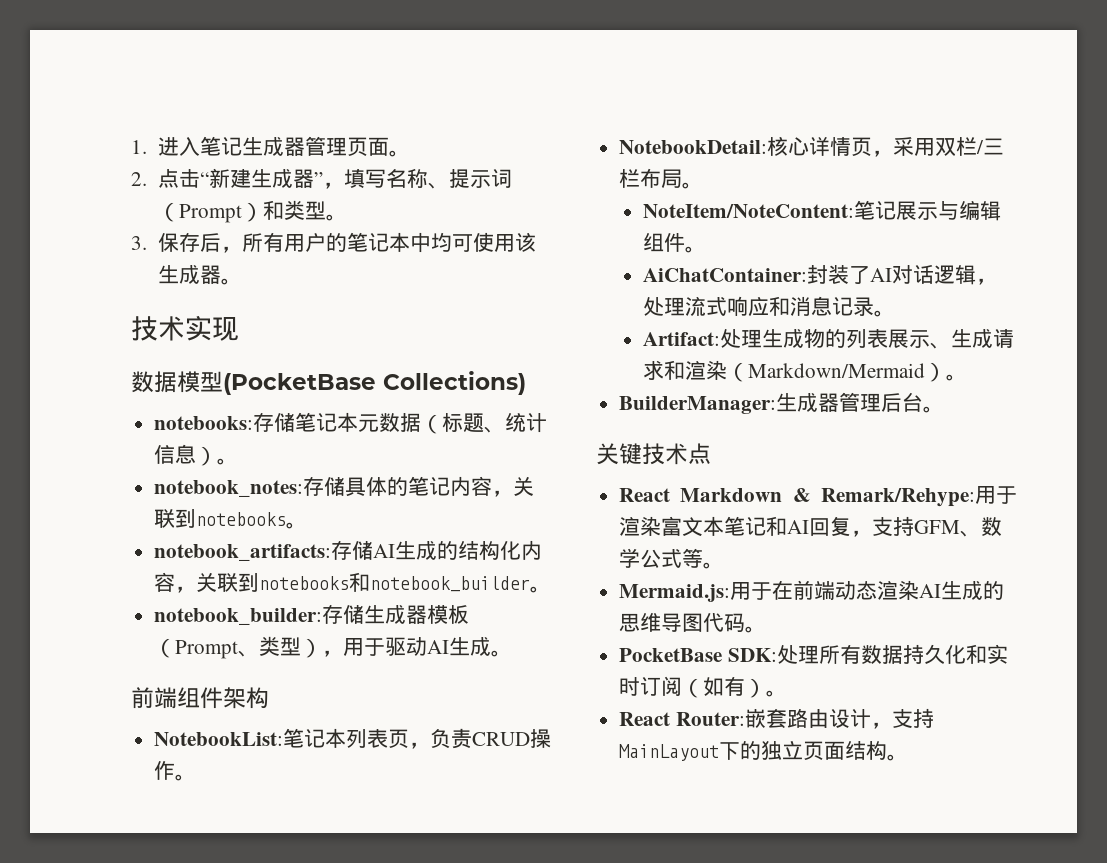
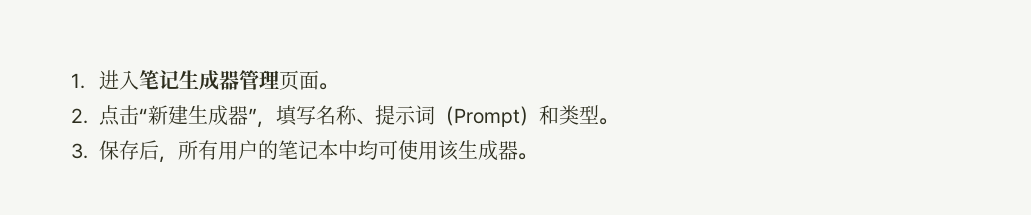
[131,315,239,341] [131,371,526,395] [154,412,548,434] [154,444,239,466] [154,476,535,497] [154,509,308,529] [154,540,543,561] [154,572,552,593] [154,604,470,625] [154,636,513,659] [131,687,269,709] [154,728,552,749] [154,761,197,781] [619,136,1005,157] [619,168,704,189] [642,200,1001,221] [642,233,706,253] [642,265,997,285] [642,296,895,317] [642,328,1014,349] [642,360,967,382] [619,392,945,414] [596,443,711,465] [619,486,1017,507] [619,516,1003,537] [619,548,725,569] [619,580,1005,602] [619,612,767,633] [619,644,1008,664] [619,676,788,698] [619,708,934,729] [619,740,909,761] // 技术实现 // 数据模型(PocketBase Collections) // notebooks:存储笔记本元数据（标题、统计信息）。 // notebook_notes:存储具体的笔记内容，关联到notebooks。 // notebook_artifacts:存储AI生成的结构化内容，关联到notebooks和notebook_builder。 // notebook_builder:存储生成器模板（Prompt、类型），用于驱动AI生成。 // 前端组件架构 // NotebookList:笔记本列表页，负责CRUD操作。 // NotebookDetail:核心详情页，采用双栏/三栏布局。 // NoteItem/NoteContent:笔记展示与编辑组件。 // AiChatContainer:封装了AI对话逻辑，处理流式响应和消息记录。 // Artifact:处理生成物的列表展示、生成请求和渲染（Markdown/Mermaid）。 // BuilderManager:生成器管理后台。 // 关键技术点 // React Markdown & Remark/Rehype:用于渲染富文本笔记和AI回复，支持GFM、数学公式等。 // Mermaid.js:用于在前端动态渲染AI生成的思维导图代码。 // PocketBase SDK:处理所有数据持久化和实时订阅（如有）。 // React Router:嵌套路由设计，支持MainLayout下的独立页面结构。 -> (538, 156) none

